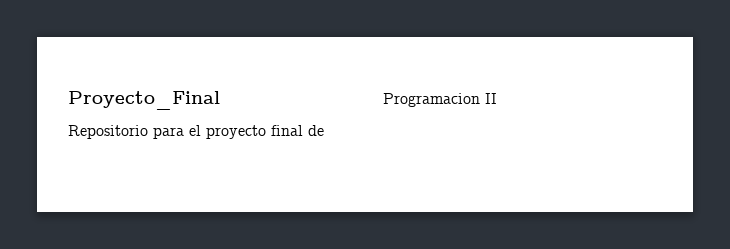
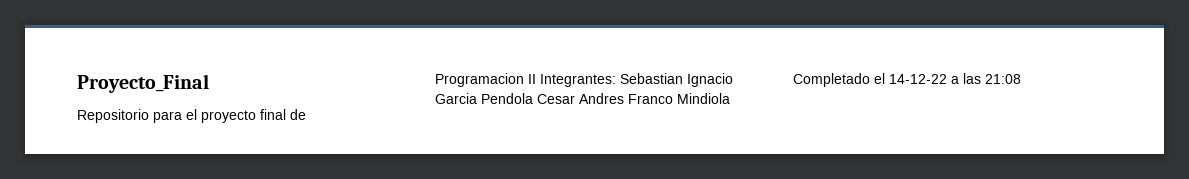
(497, 98) none -> [540,73,733,87] [435,93,730,104] [793,73,1021,87] Integrantes: Sebastian Ignacio Garcia Pendola Cesar Andres Franco Mindiola Completado el 14-12-22 a las 21:08

